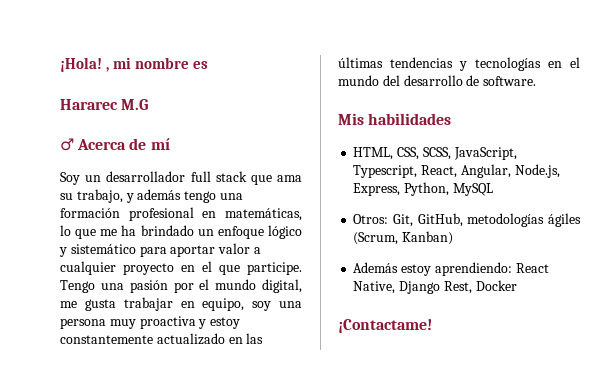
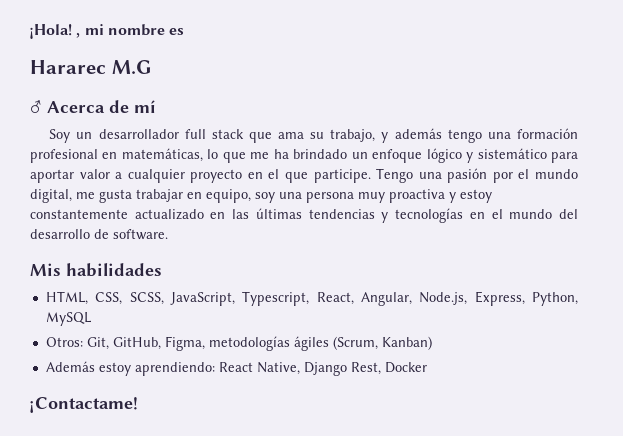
(463, 220) none -> [164,336,205,351] Figma,

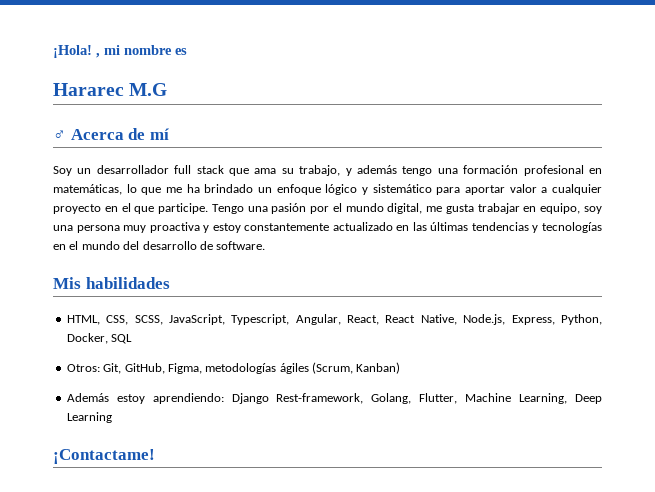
[316,292,412,306] React, Angular, -> [295,314,457,325] Angular, React, React Native,
[45,312,91,326] MySQL -> [66,333,133,344] Docker, SQL
[218,362,427,376] React Native, Django Rest, Docker -> [231,393,602,404] [66,412,112,423] Django Rest-framework, Golang, Flutter, Machine Learning, Deep Learning

